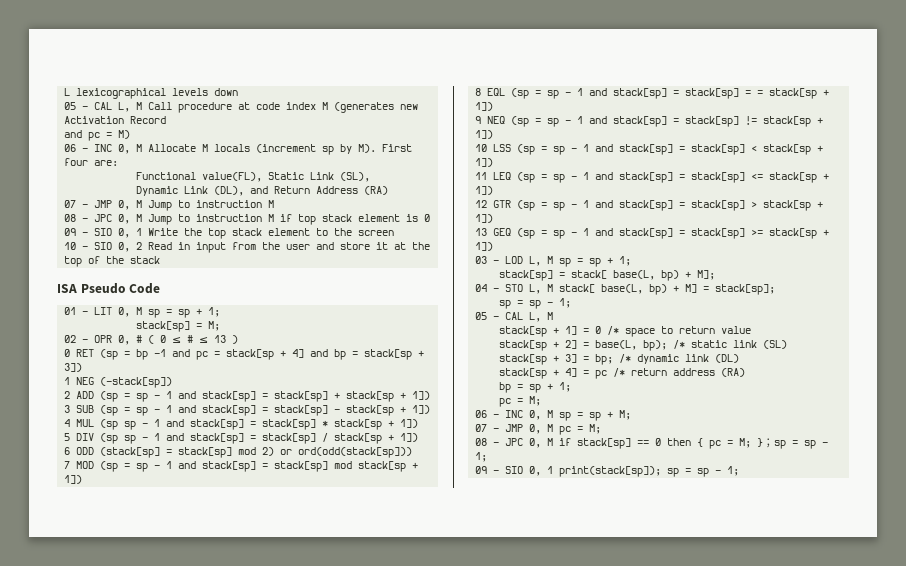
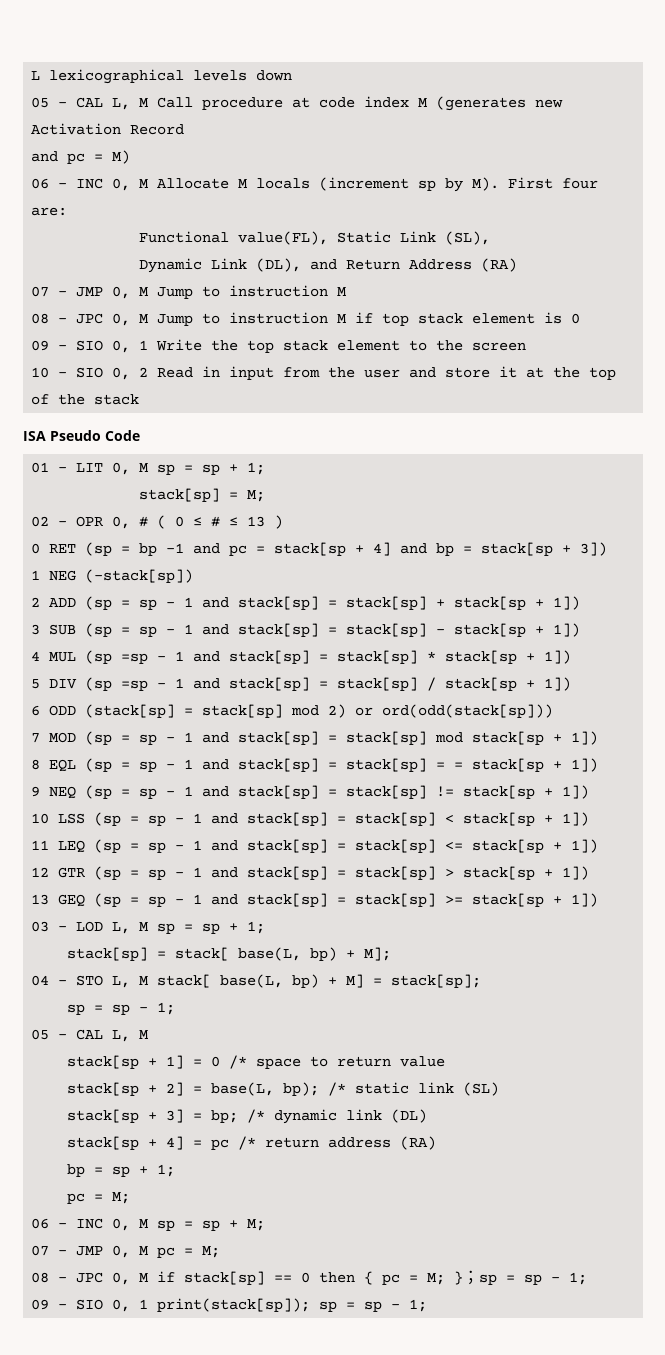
[124,421,137,430] sp -> [120,653,148,664] =sp
[124,435,137,444] sp -> [120,680,148,691] =sp

